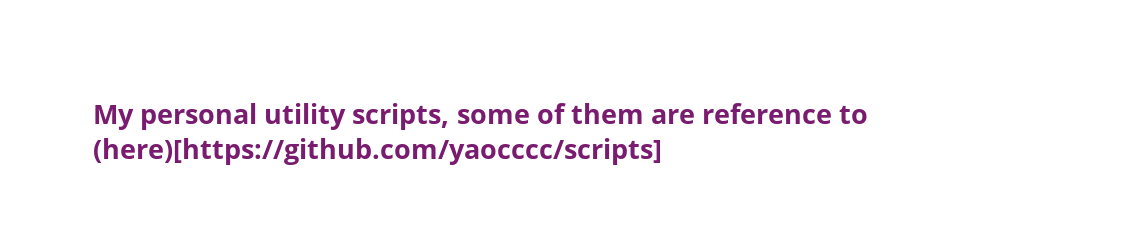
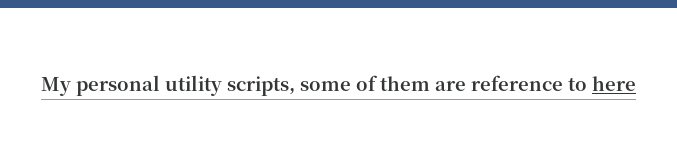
[93,138,662,165] (here)[https://github.com/yaocccc/scripts] -> [592,76,636,91] here

